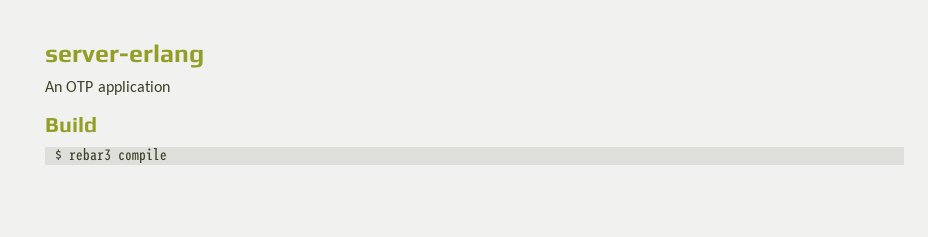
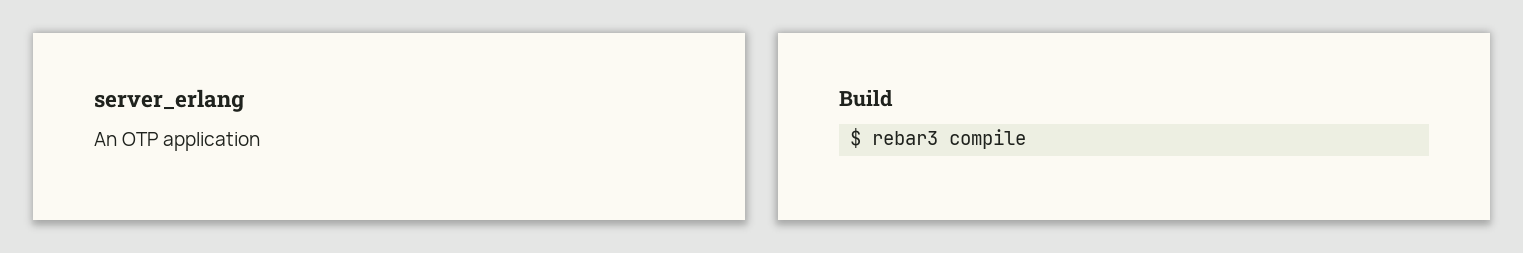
[45,44,204,68] server-erlang -> [94,89,245,112] server_erlang

